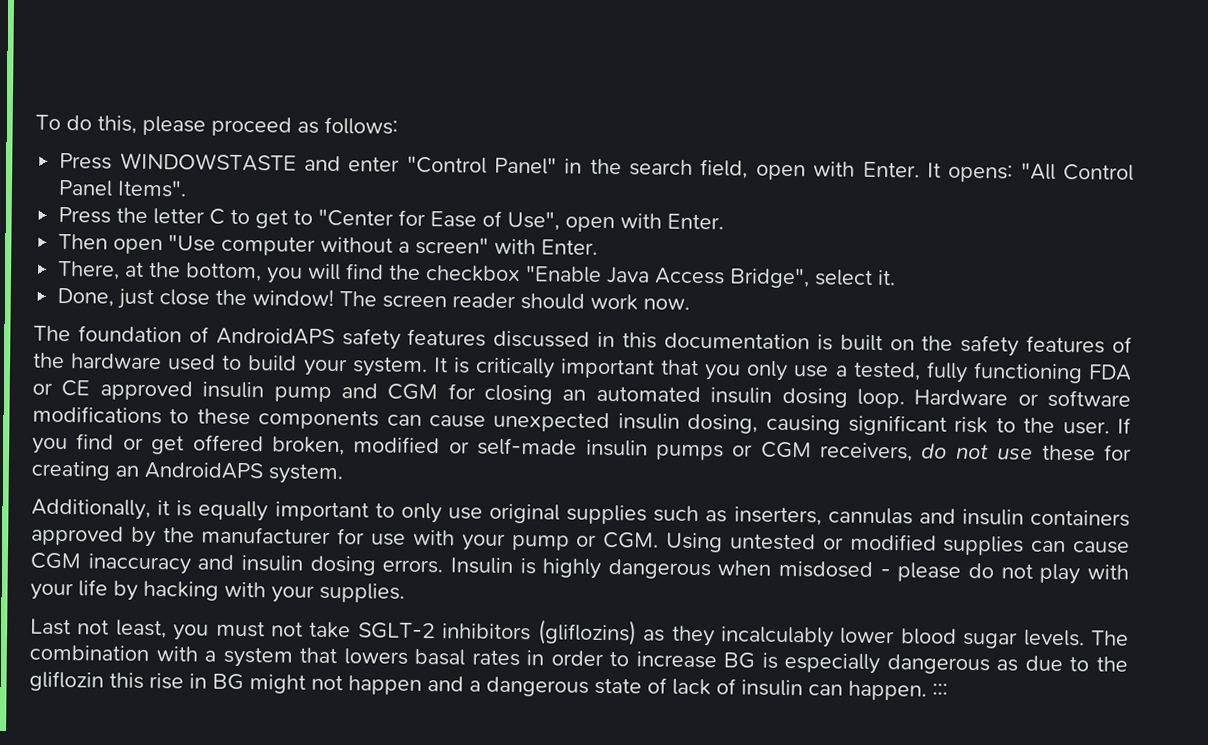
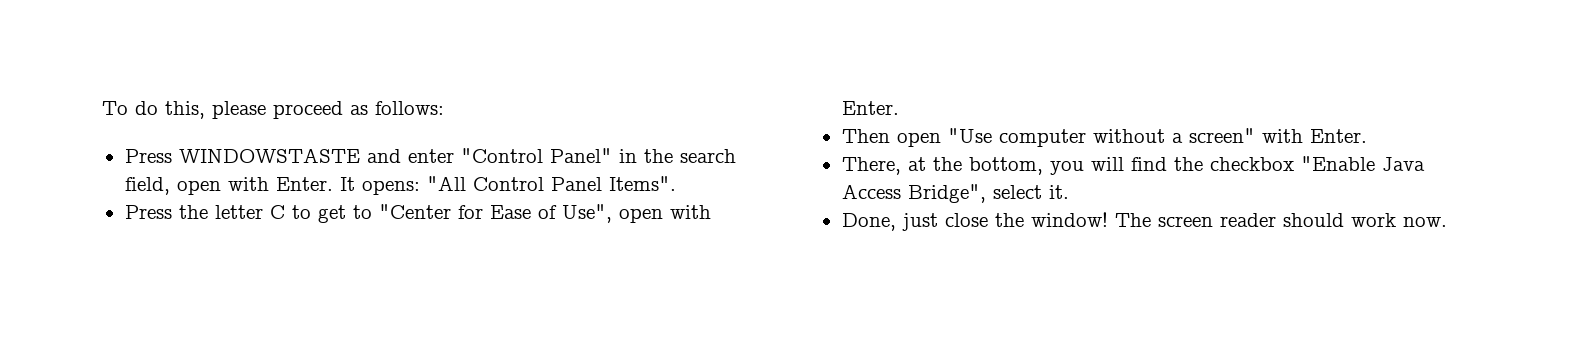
[33,325,1132,357] [33,352,1132,384] [32,380,1131,409] [32,405,1131,436] [32,433,1133,462] [31,460,343,485] [31,498,1130,527] [31,525,1131,556] [30,552,1129,585] [30,579,405,603] [30,618,1129,649] [29,644,1128,675] [29,670,948,701] // The foundation of AndroidAPS safety features discussed in this documentation is built on the safety features of the hardware used to build your system. It is critically important that you only use a tested, fully functioning FDA or CE approved insulin pump and CGM for closing an automated insulin dosing loop. Hardware or software modifications to these components can cause unexpected insulin dosing, causing significant risk to the user. If you find or get offered broken, modified or self-made insulin pumps or CGM receivers, do not use these for creating an AndroidAPS system. // Additionally, it is equally important to only use original supplies such as inserters, cannulas and insulin containers approved by the manufacturer for use with your pump or CGM. Using untested or modified supplies can cause CGM inaccuracy and insulin dosing errors. Insulin is highly dangerous when misdosed - please do not play with your life by hacking with your supplies. // Last not least, you must not take SGLT-2 inhibitors (gliflozins) as they incalculably lower blood sugar levels. The combination with a system that lowers basal rates in order to increase BG is especially dangerous as due to the gliflozin this rise in BG might not happen and a dangerous state of lack of insulin can happen. ::: -> (1447, 222) none

